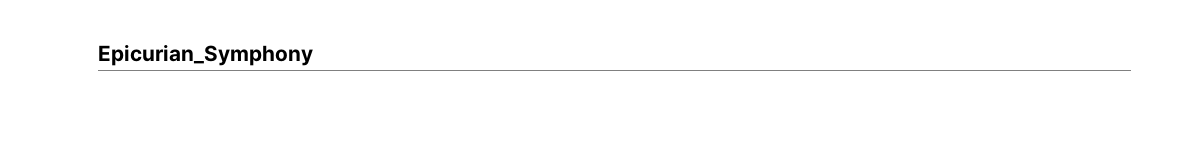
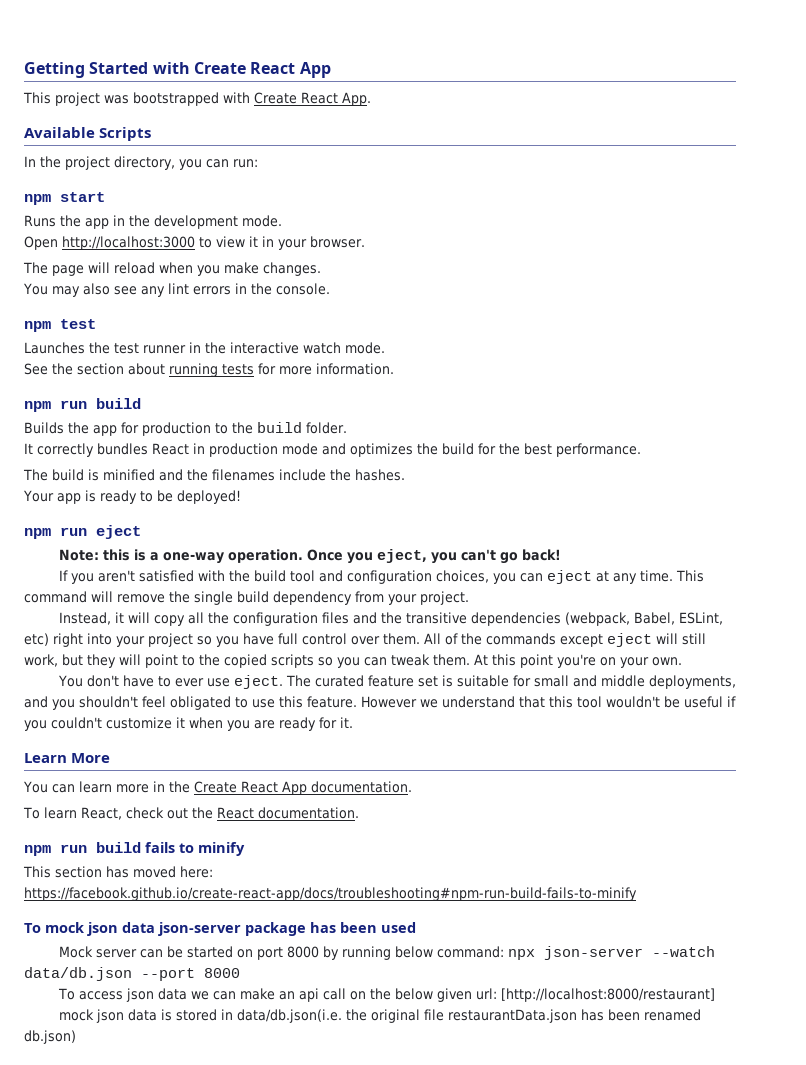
[98,44,313,66] Epicurian_Symphony -> [24,62,331,78] [23,92,371,106] [24,127,152,141] [24,156,258,170] [24,192,105,205] [24,215,282,229] [24,236,365,250] [23,262,321,276] [23,283,330,297] [24,319,96,332] [24,342,385,354] [24,363,394,377] [24,398,141,412] [24,422,347,436] [24,443,641,457] [23,469,405,481] [23,490,241,504] [24,525,141,539] [58,549,561,564] [58,570,704,584] [24,591,469,605] [58,612,723,626] [24,633,706,647] [24,654,682,668] [57,675,736,689] [24,696,736,710] [24,717,353,731] [24,753,111,763] [23,781,412,795] [23,807,359,820] [24,842,245,856] [23,866,213,878] [24,887,637,901] [24,922,416,936] [58,946,715,960] [24,967,240,981] [57,988,715,1002] [58,1009,701,1023] [24,1030,76,1044] Getting Started with Create React App // This project was bootstrapped with Create React App. // Available Scripts // In the project directory, you can run: // npm start // Runs the app in the development mode. // Open http://localhost:3000 to view it in your browser. // The page will reload when you make changes. // You may also see any lint errors in the console. // npm test // Launches the test runner in the interactive watch mode. // See the section about running tests for more information. // npm run build // Builds the app for production to the build folder. // It correctly bundles React in production mode and optimizes the build for the best performance. // The build is minified and the filenames include the hashes. // Your app is ready to be deployed! // npm run eject // Note: this is a one-way operation. Once you eject, you can't go back! // If you aren't satisfied with the build tool and configuration choices, you can eject at any time. This command will remove the single build dependency from your project. // Instead, it will copy all the configuration files and the transitive dependencies (webpack, Babel, ESLint, etc) right into your project so you have full control over them. All of the commands except eject will still work, but they will point to the copied scripts so you can tweak them. At this point you're on your own. // You don't have to ever use eject. The curated feature set is suitable for small and middle deployments, and you shouldn't feel obligated to use this feature. However we understand that this tool wouldn't be useful if you couldn't customize it when you are ready for it. // Learn More // You can learn more in the Create React App documentation. // To learn React, check out the React documentation. // npm run build fails to minify // This section has moved here: https://facebook.github.io/create-react-app/docs/troubleshooting#npm-run-build-fails-to-minify // To mock json data json-server package has been used // Mock server can be started on port 8000 by running below command: npx json-server --watch data/db.json --port 8000 // To access json data we can make an api call on the below given url: [http://localhost:8000/restaurant] // mock json data is stored in data/db.json(i.e. the original file restaurantData.json has been renamed db.json)

